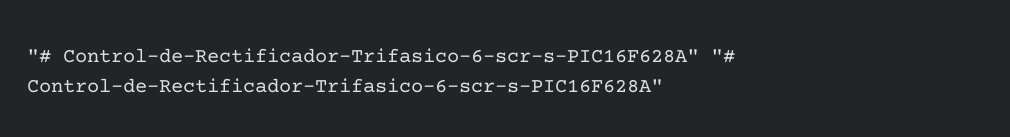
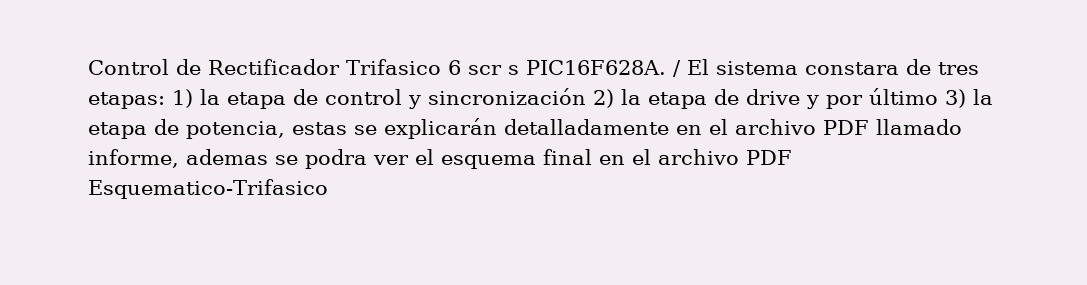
[27,48,735,63] [27,78,663,93] "# Control-de-Rectificador-Trifasico-6-scr-s-PIC16F628A" "# Control-de-Rectificador-Trifasico-6-scr-s-PIC16F628A" -> [88,59,979,77] [88,88,993,109] [88,118,962,139] [88,149,792,169] [88,179,328,199] Control de Rectificador Trifasico 6 scr s PIC16F628A. / El sistema constara de tres etapas: 1) la etapa de control y sincronización 2) la etapa de drive y por último 3) la etapa de potencia, estas se explicarán detalladamente en el archivo PDF llamado informe, ademas se podra ver el esquema final en el archivo PDF Esquematico-Trifasico

